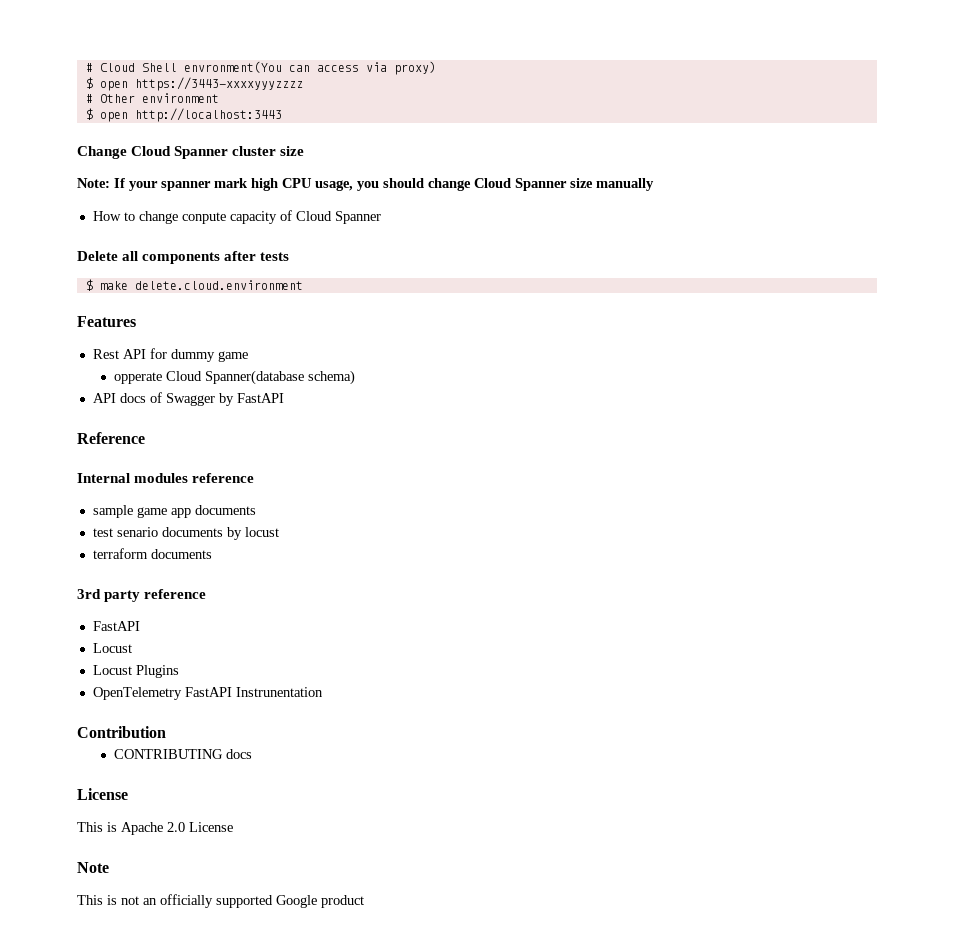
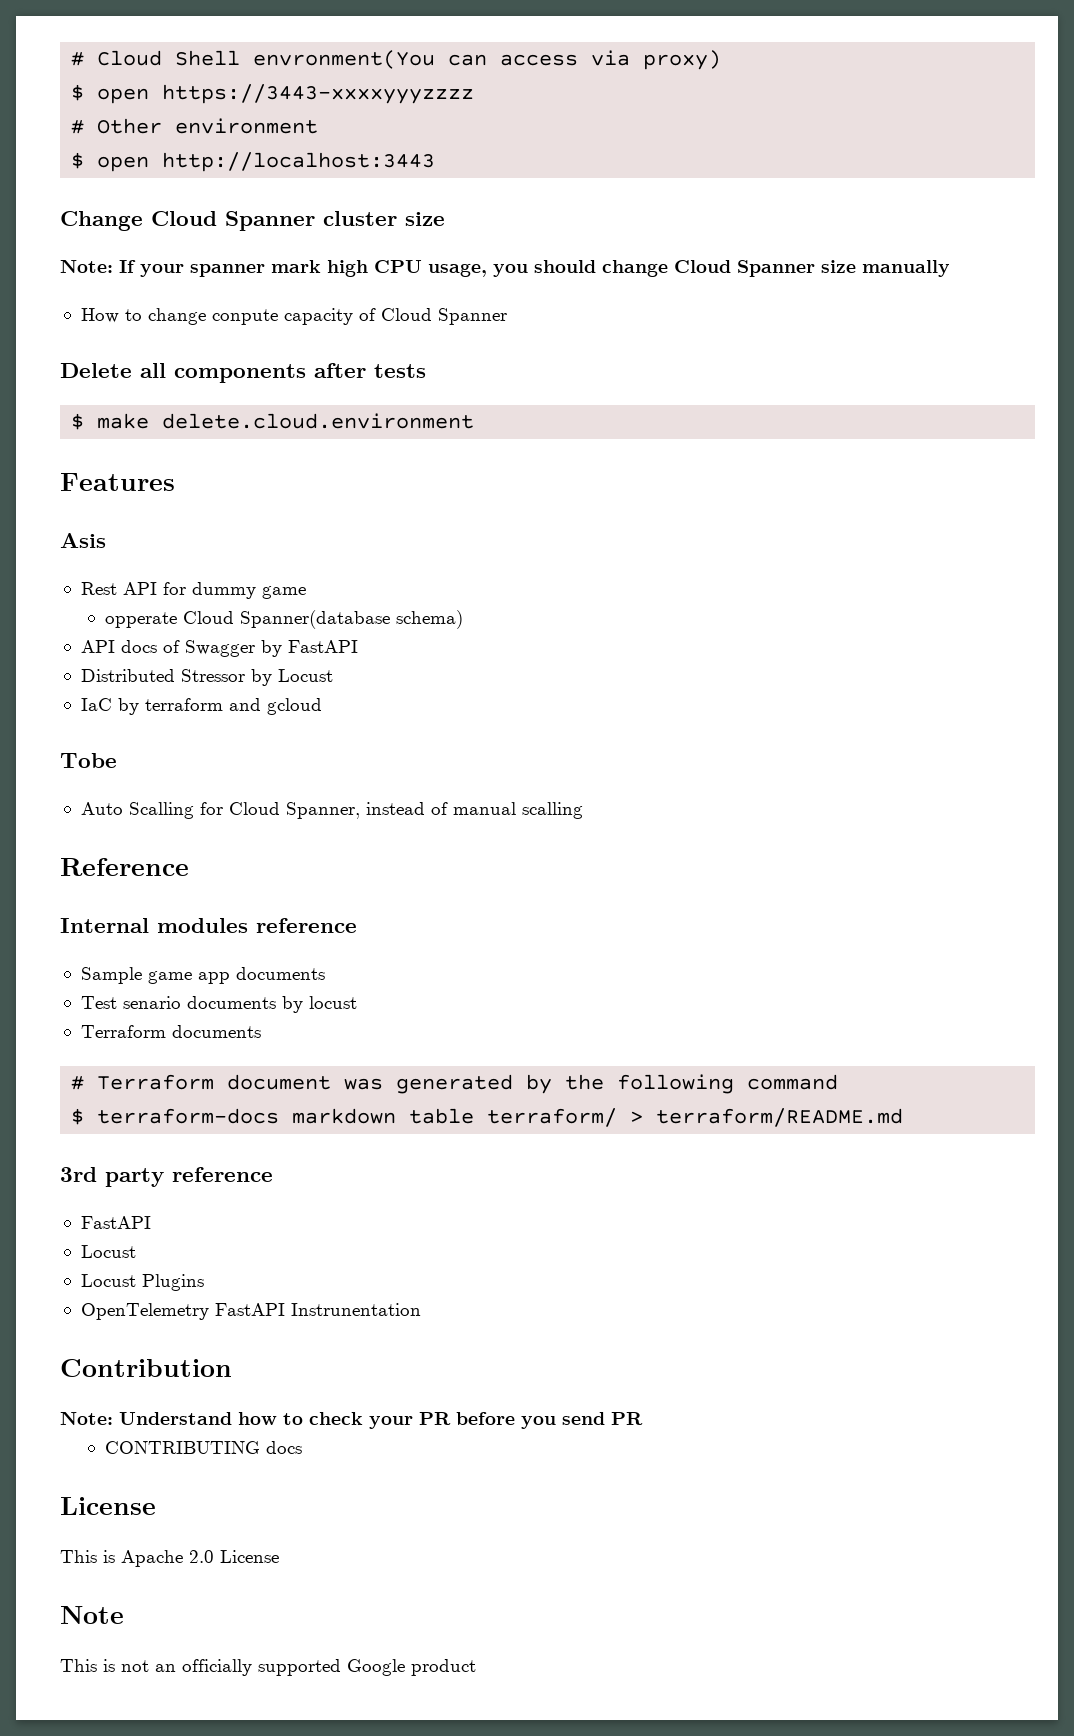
(136, 321) none -> [60,533,106,548] // Asis
(284, 398) none -> [80,669,333,686] [80,698,322,715] [60,753,117,768] [80,802,583,819] // Distributed Stressor by Locust // IaC by terraform and gcloud // Tobe // Auto Scalling for Cloud Spanner, instead of manual scalling
[92,505,133,518] sample -> [80,967,142,984] Sample
[92,528,113,537] test -> [80,996,117,1009] Test
[92,548,212,559] terraform documents -> [80,1025,261,1038] [71,1074,839,1094] [71,1108,904,1127] Terraform documents // # Terraform document was generated by the following command // $ terraform-docs markdown table terraform/ > terraform/README.md
(166, 732) none -> [60,1412,643,1429] // Note: Understand how to check your PR before you send PR

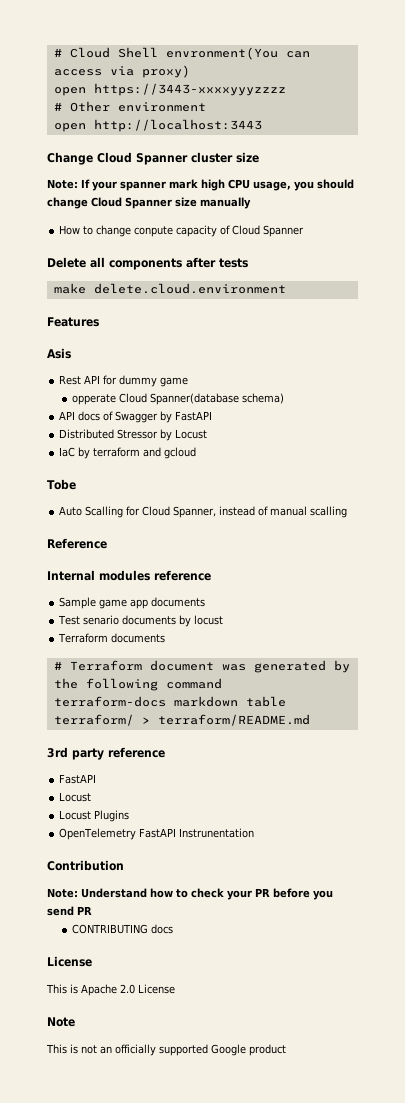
[71,84,85,101] $ -> (190, 71) none
[71,152,85,169] $ -> (206, 107) none
[71,413,85,430] $ -> (248, 263) none
[71,1108,85,1125] $ -> (222, 683) none

